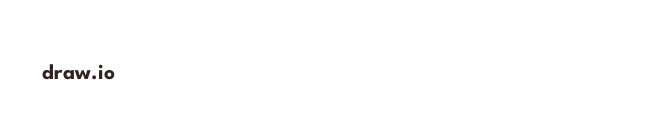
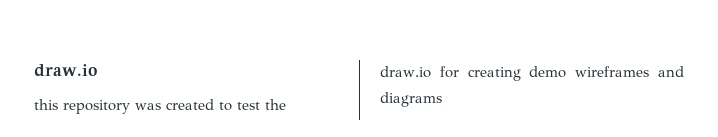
[42,64,115,80] draw.io -> [34,64,97,77] [34,99,286,114] [380,66,684,81] [380,92,442,107] draw.io // this repository was created to test the draw.io for creating demo wireframes and diagrams

